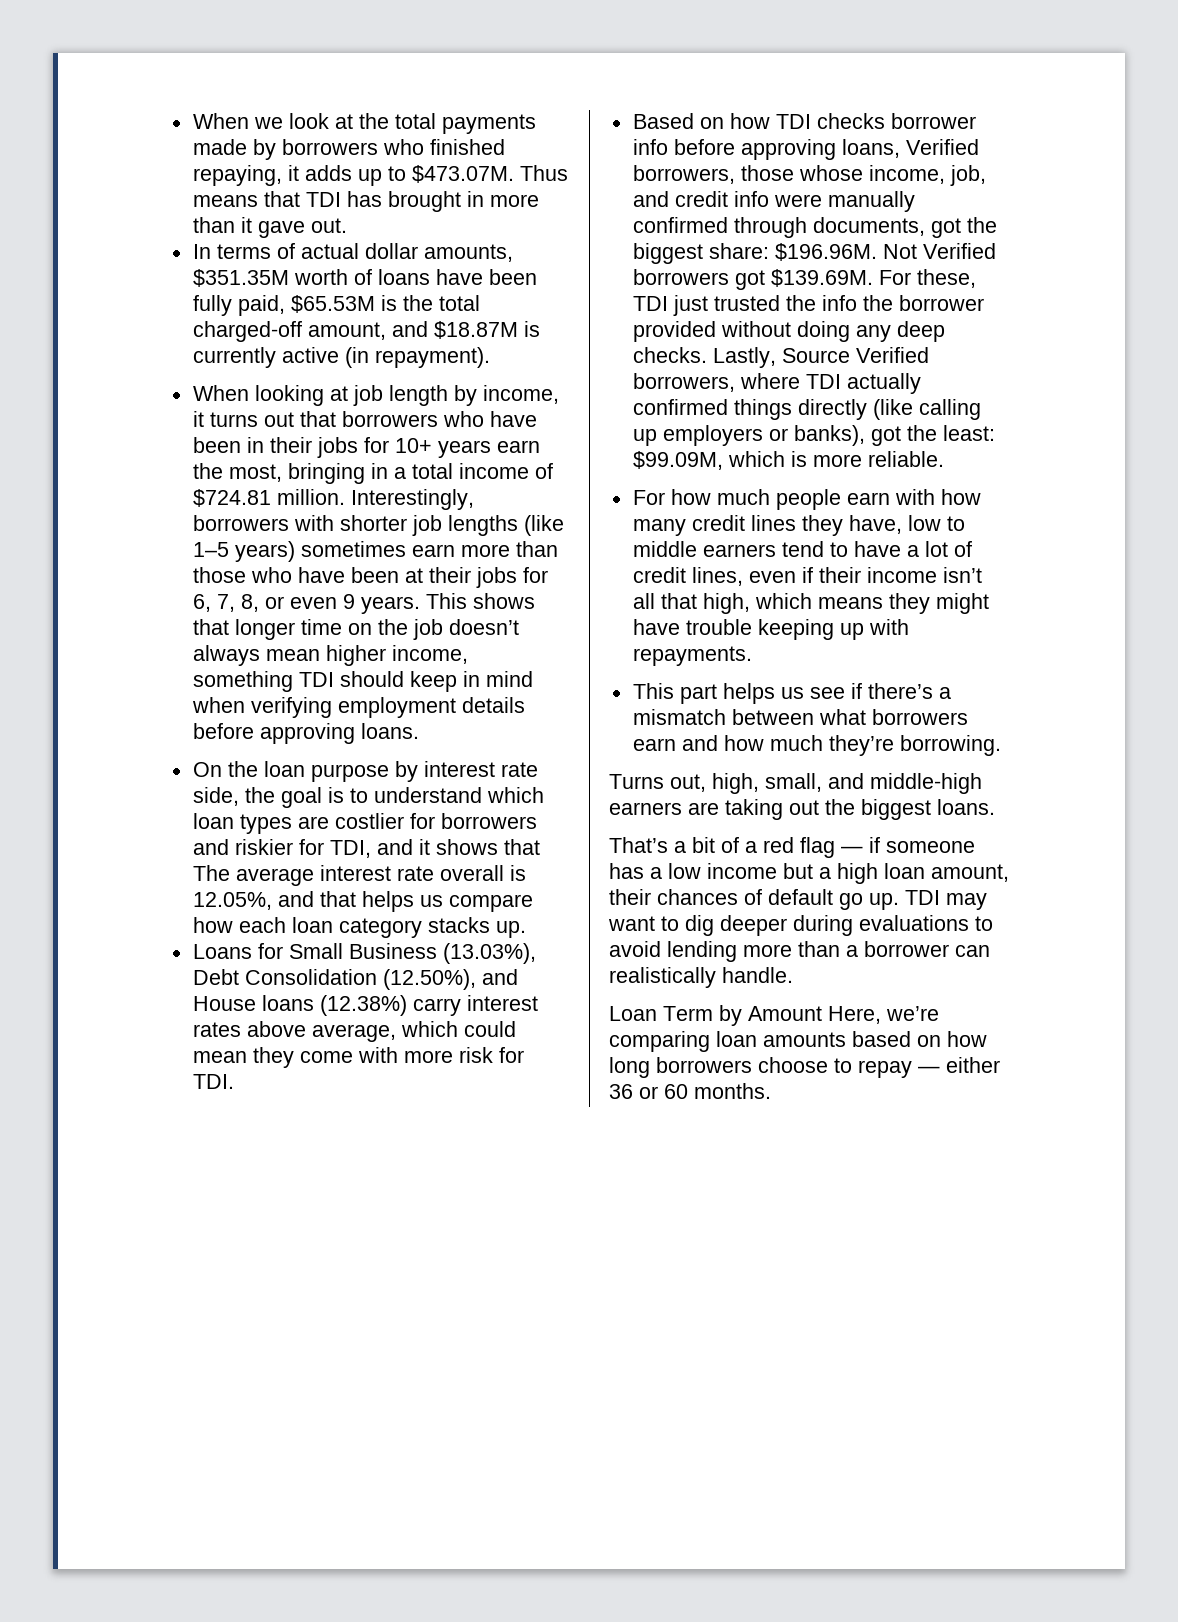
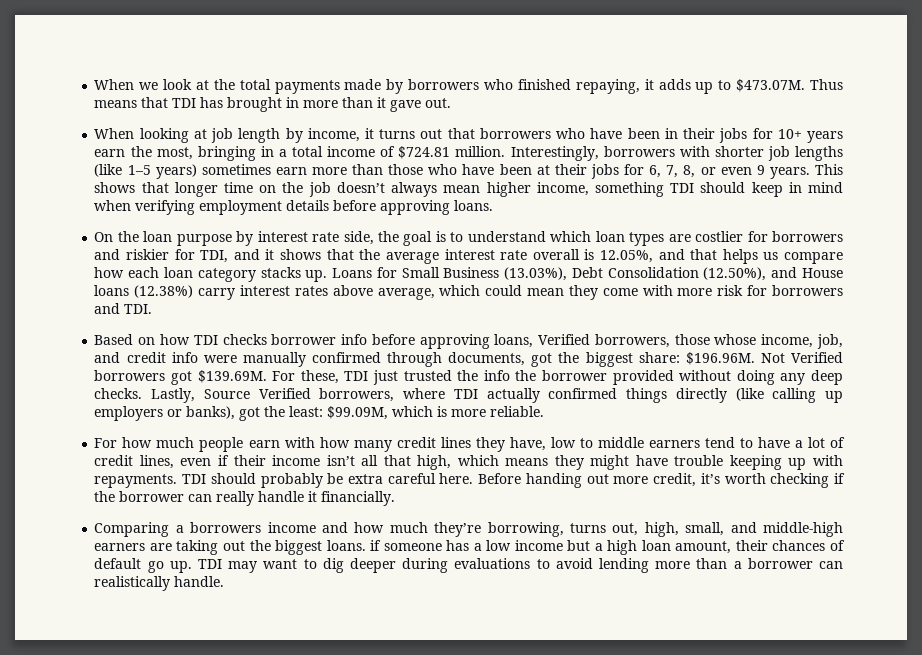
[192,243,513,262] [192,269,537,287] [192,295,480,316] [192,321,540,342] [192,347,490,368] // In terms of actual dollar amounts, $351.35M worth of loans have been fully paid, $65.53M is the total charged-off amount, and $18.87M is currently active (in repayment). -> (452, 103) none
[192,865,230,881] The -> [359,249,381,260] the
(526, 929) // -> (328, 276) none
(524, 1055) none -> [772,285,844,296] [94,303,121,314] borrowers and
[632,683,951,704] [632,709,968,725] [632,738,676,751] // This part helps us see if there’s a mismatch between what borrowers earn -> [182,473,846,488] [94,491,396,506] [94,522,316,537] TDI should probably be extra careful here. Before handing out more credit, it’s worth checking if the borrower can really handle it financially. // Comparing a borrowers income
[899,735,1001,756] [609,774,664,789] borrowing. // Turns -> [487,522,606,537] borrowing, turns
[609,837,863,858] // That’s a bit of a red flag — -> (366, 545) none
[609,1005,939,1026] [609,1031,987,1052] [609,1057,1000,1078] [609,1083,771,1099] // Loan Term by Amount Here, we’re comparing loan amounts based on how long borrowers choose to repay — either 36 or 60 months. -> (225, 581) none

